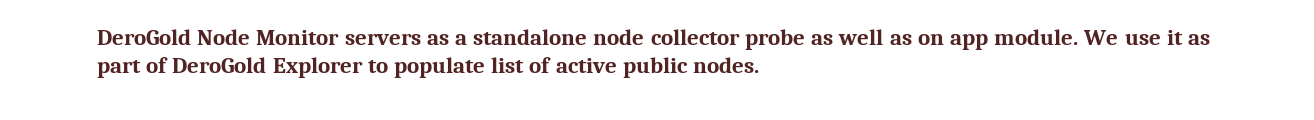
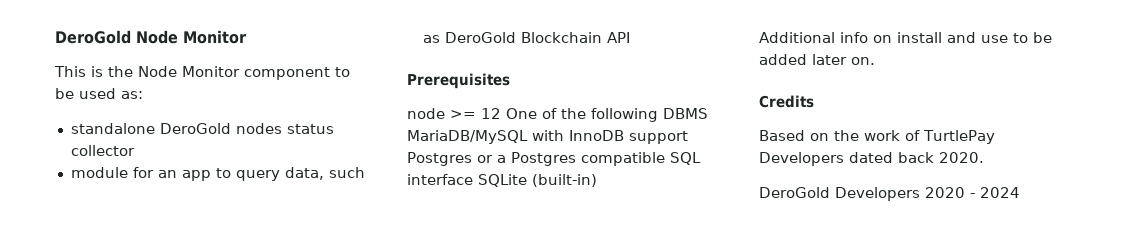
[344,29,1210,50] [97,57,760,78] servers as a standalone node collector probe as well as on app module. We use it as part of DeroGold Explorer to populate list of active public nodes. -> [54,66,350,80] [55,88,143,99] [70,123,334,134] [70,145,135,156] [70,167,365,181] [422,32,630,43] [407,73,510,89] [407,108,708,122] [407,130,688,144] [407,152,701,166] [407,174,597,187] [759,32,1052,43] [759,54,875,65] [759,95,814,108] [759,130,995,144] [759,152,984,166] [759,187,1020,201] // This is the Node Monitor component to be used as: // standalone DeroGold nodes status collector // module for an app to query data, such as DeroGold Blockchain API // Prerequisites // node >= 12 One of the following DBMS MariaDB/MySQL with InnoDB support Postgres or a Postgres compatible SQL interface SQLite (built-in) // Additional info on install and use to be added later on. // Credits // Based on the work of TurtlePay Developers dated back 2020. // DeroGold Developers 2020 - 2024

